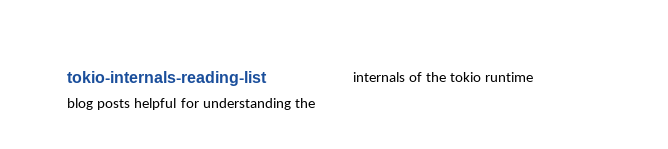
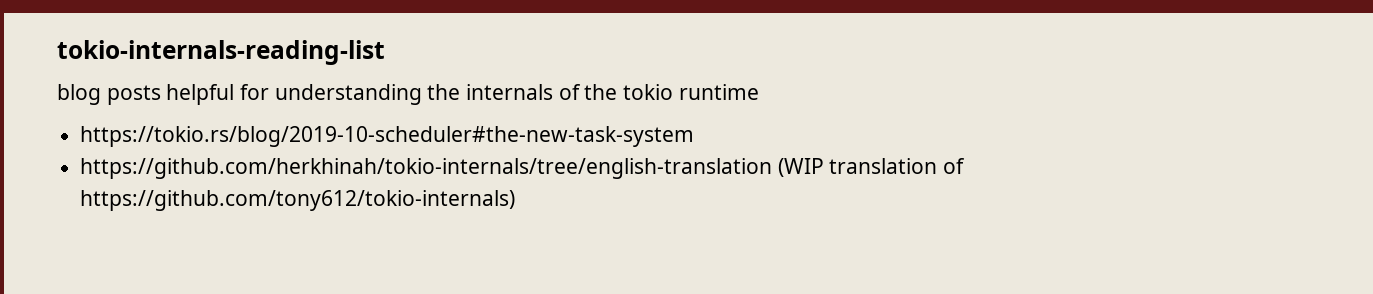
(533, 77) none -> [80,126,695,147] [80,158,966,179] [80,190,516,211] // https://tokio.rs/blog/2019-10-scheduler#the-new-task-system // https://github.com/herkhinah/tokio-internals/tree/english-translation (WIP translation of https://github.com/tony612/tokio-internals)

